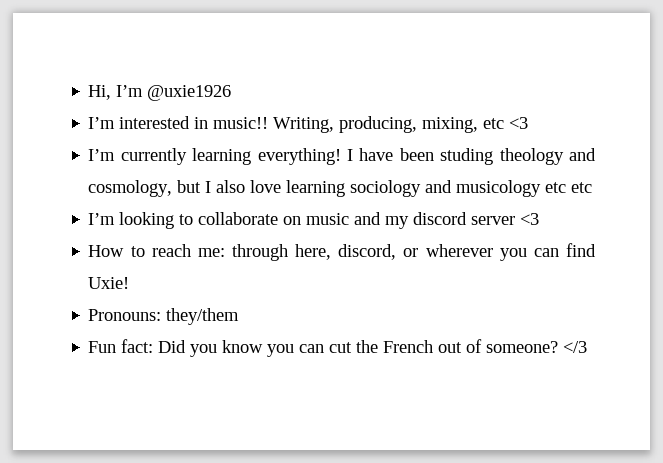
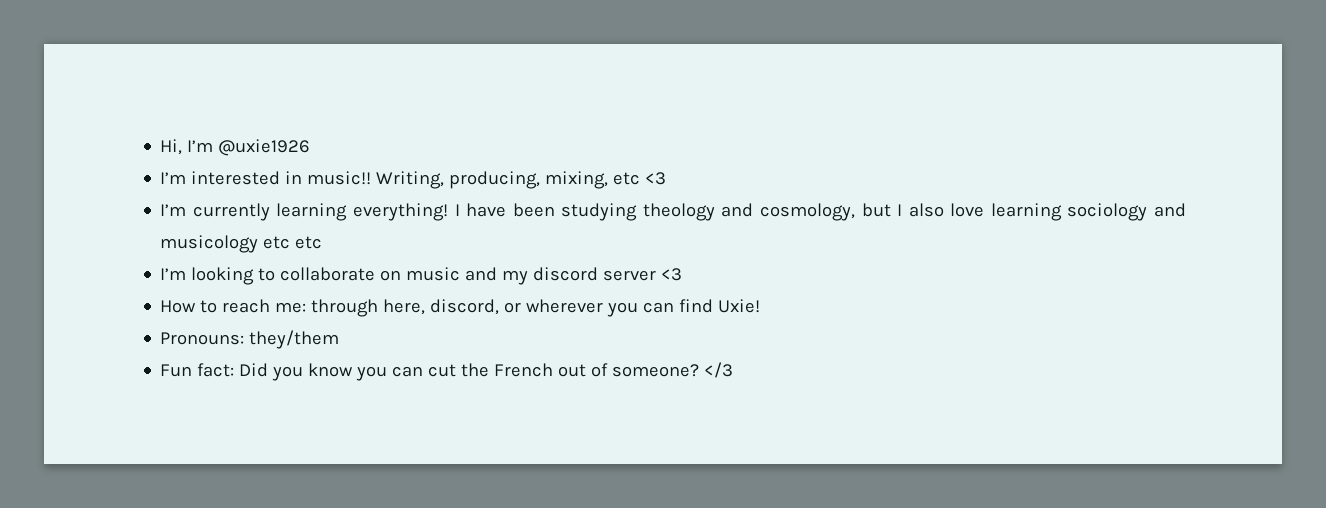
[440,148,494,165] studing -> [561,203,638,221] studying

